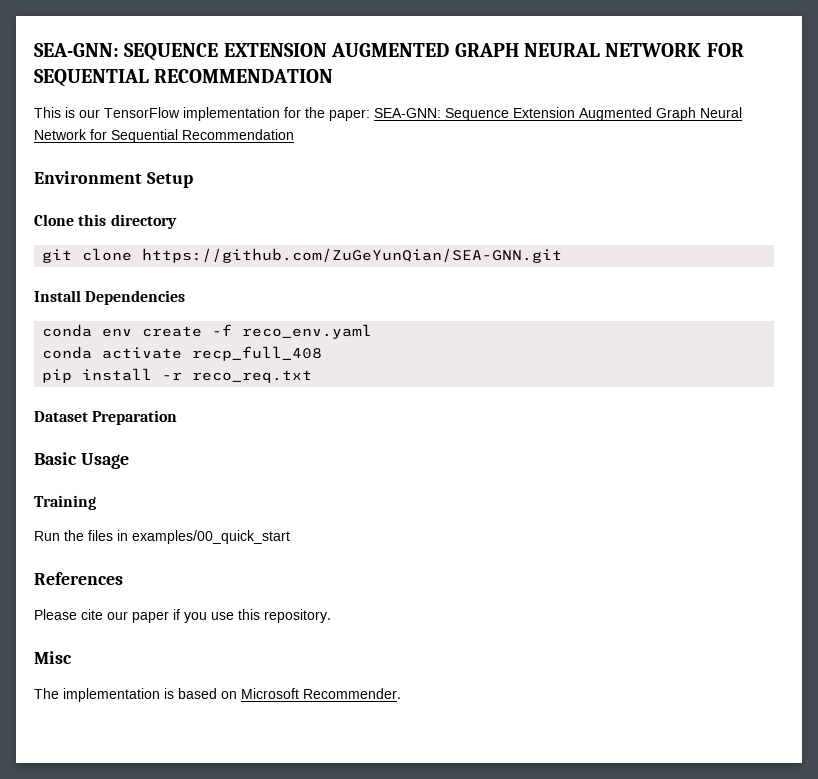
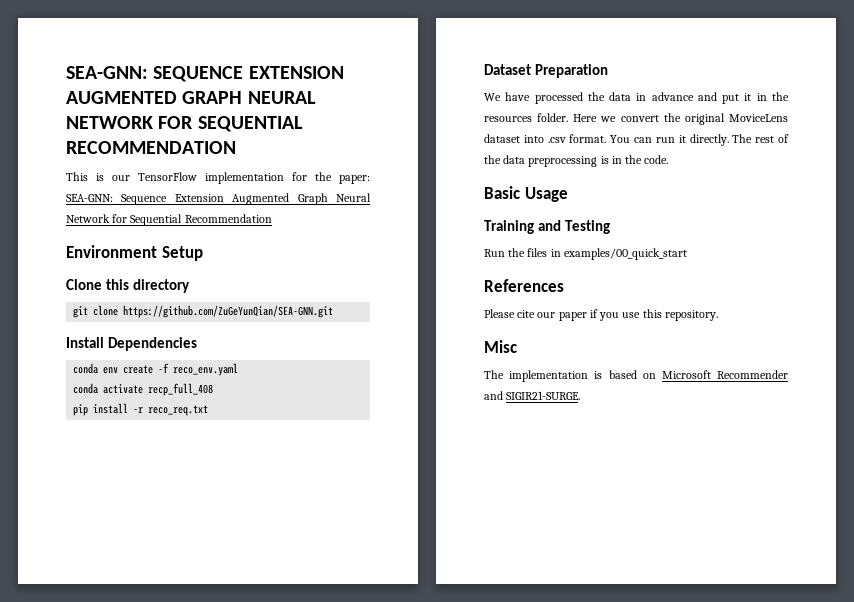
(178, 417) none -> [484,92,789,104] [484,113,788,125] [484,134,789,146] [484,155,669,167] // We have processed the data in advance and put it in the resources folder. Here we convert the original MoviceLens dataset into .csv format. You can run it directly. The rest of the data preprocessing is in the code.
(96, 502) none -> [537,220,610,234] and Testing
[303,688,401,699] Recommender. -> [717,370,788,379] [484,391,581,400] Recommender and SIGIR21-SURGE.

